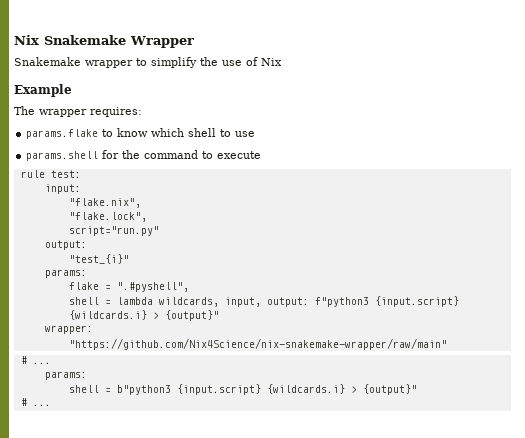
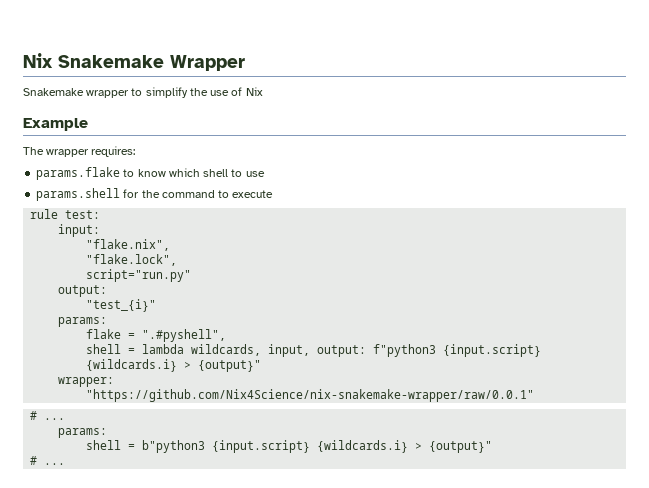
[68,338,447,350] "https://github.com/Nix4Science/nix-snakemake-wrapper/raw/main" -> [86,389,535,402] "https://github.com/Nix4Science/nix-snakemake-wrapper/raw/0.0.1"

